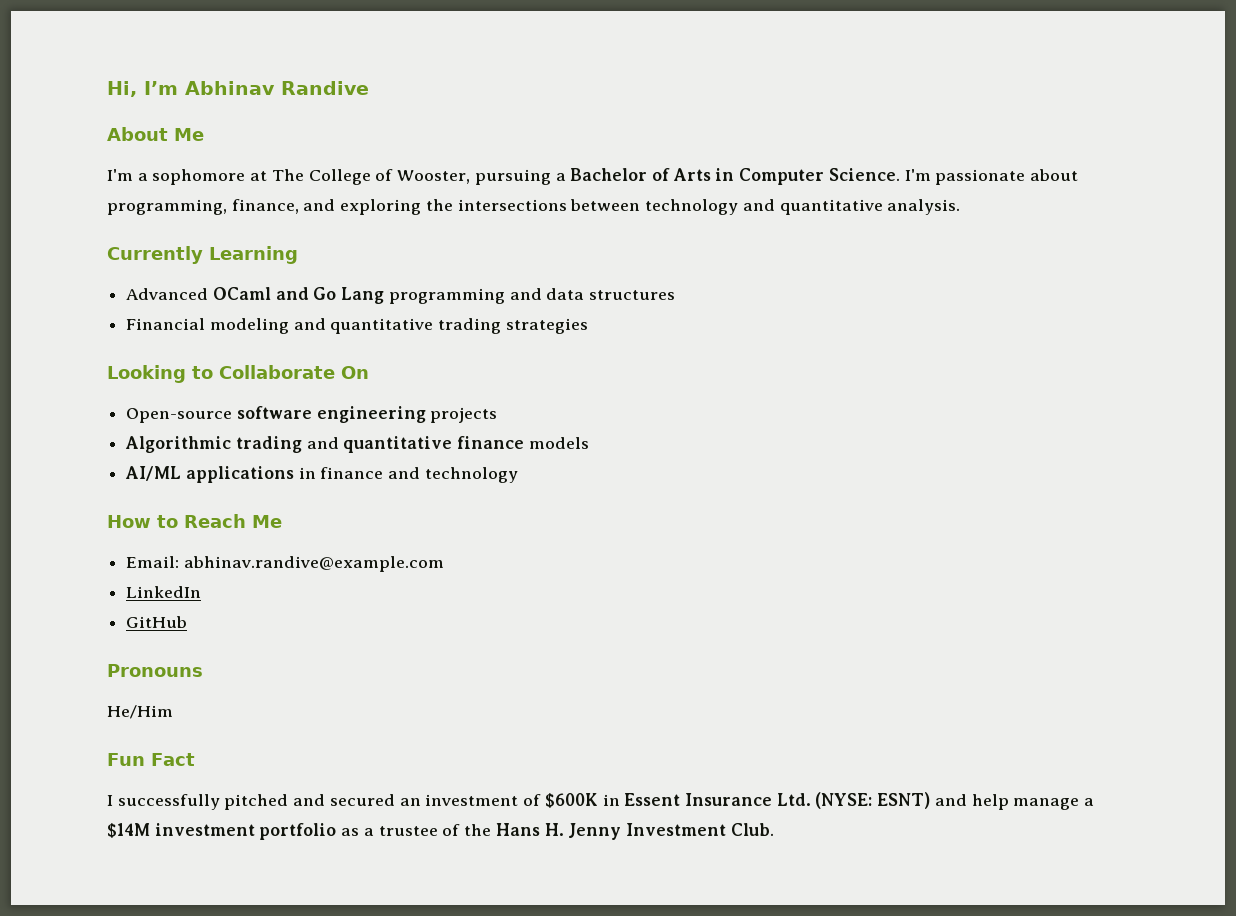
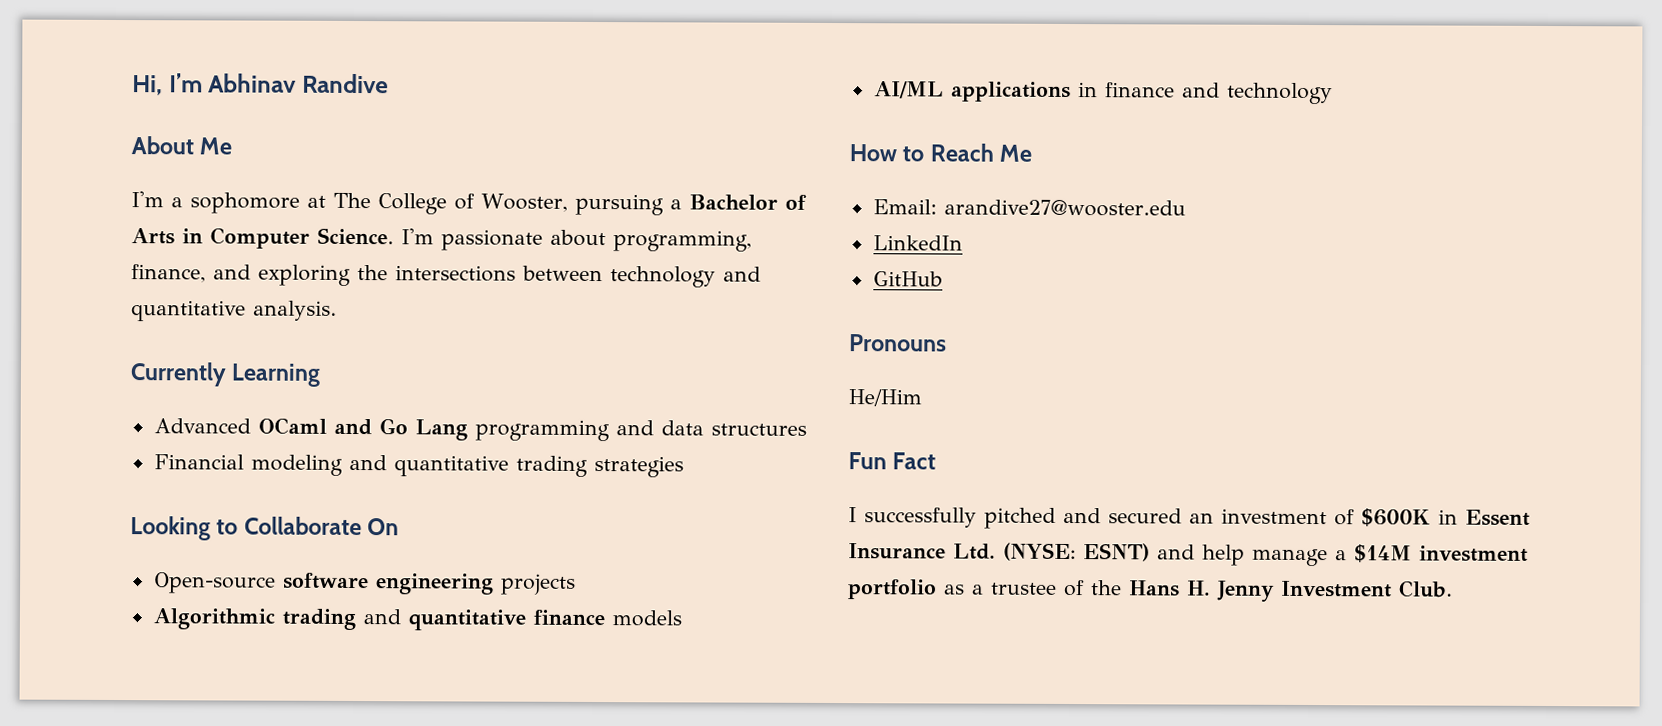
[183,556,444,572] abhinav.randive@example.com -> [943,199,1186,217] arandive27@wooster.edu

